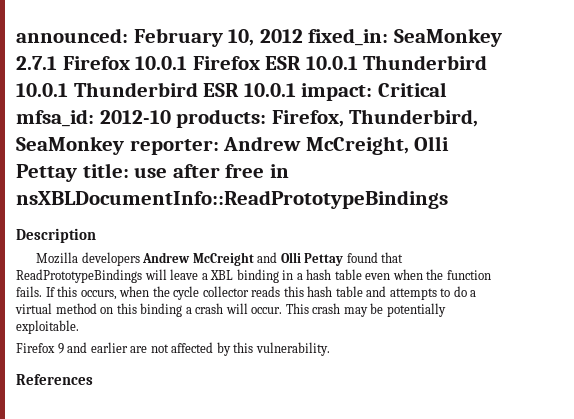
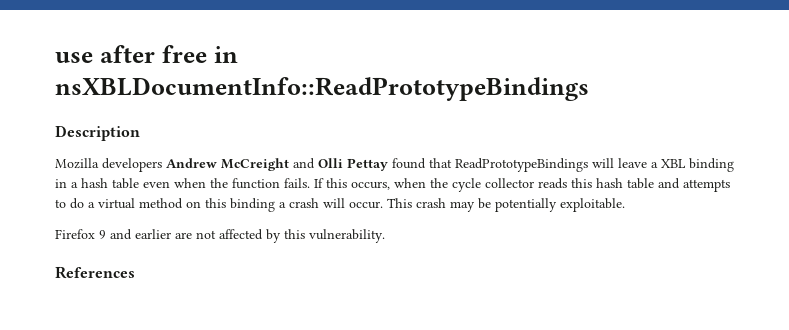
[16,28,502,47] [16,55,488,70] [16,82,447,101] [16,109,479,128] [16,136,450,155] [16,163,129,182] announced: February 10, 2012 fixed_in: SeaMonkey 2.7.1 Firefox 10.0.1 Firefox ESR 10.0.1 Thunderbird 10.0.1 Thunderbird ESR 10.0.1 impact: Critical mfsa_id: 2012-10 products: Firefox, Thunderbird, SeaMonkey reporter: Andrew McCreight, Olli Pettay title: -> (55, 57) none

